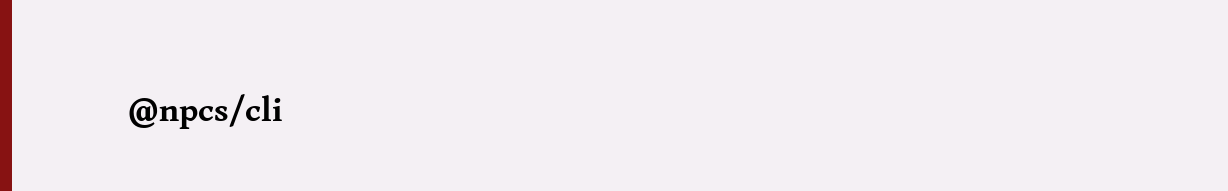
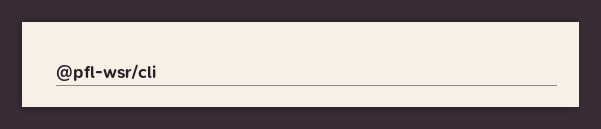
[128,94,283,129] @npcs/cli -> [56,64,156,81] @pfl-wsr/cli

